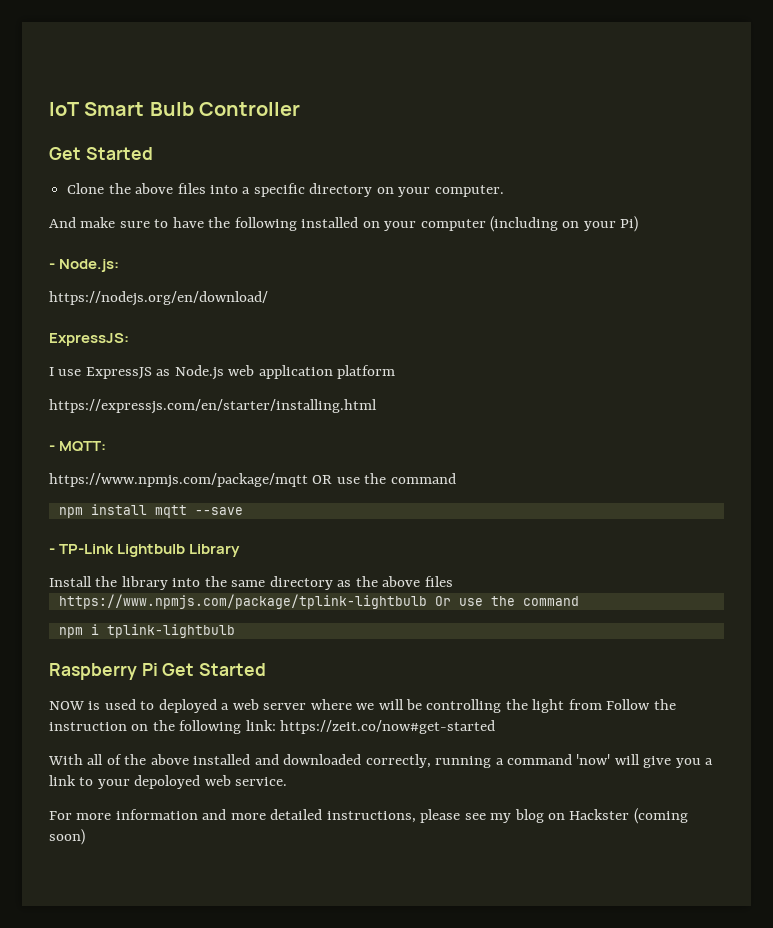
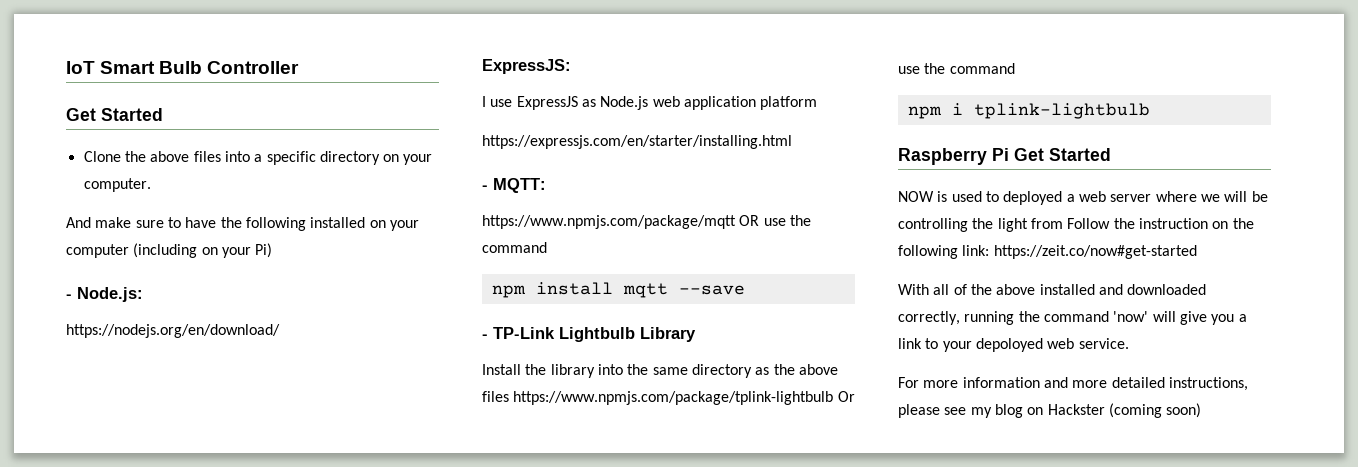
(453, 581) // -> (509, 396) none
[495,758,504,765] a -> [1018,311,1040,322] the

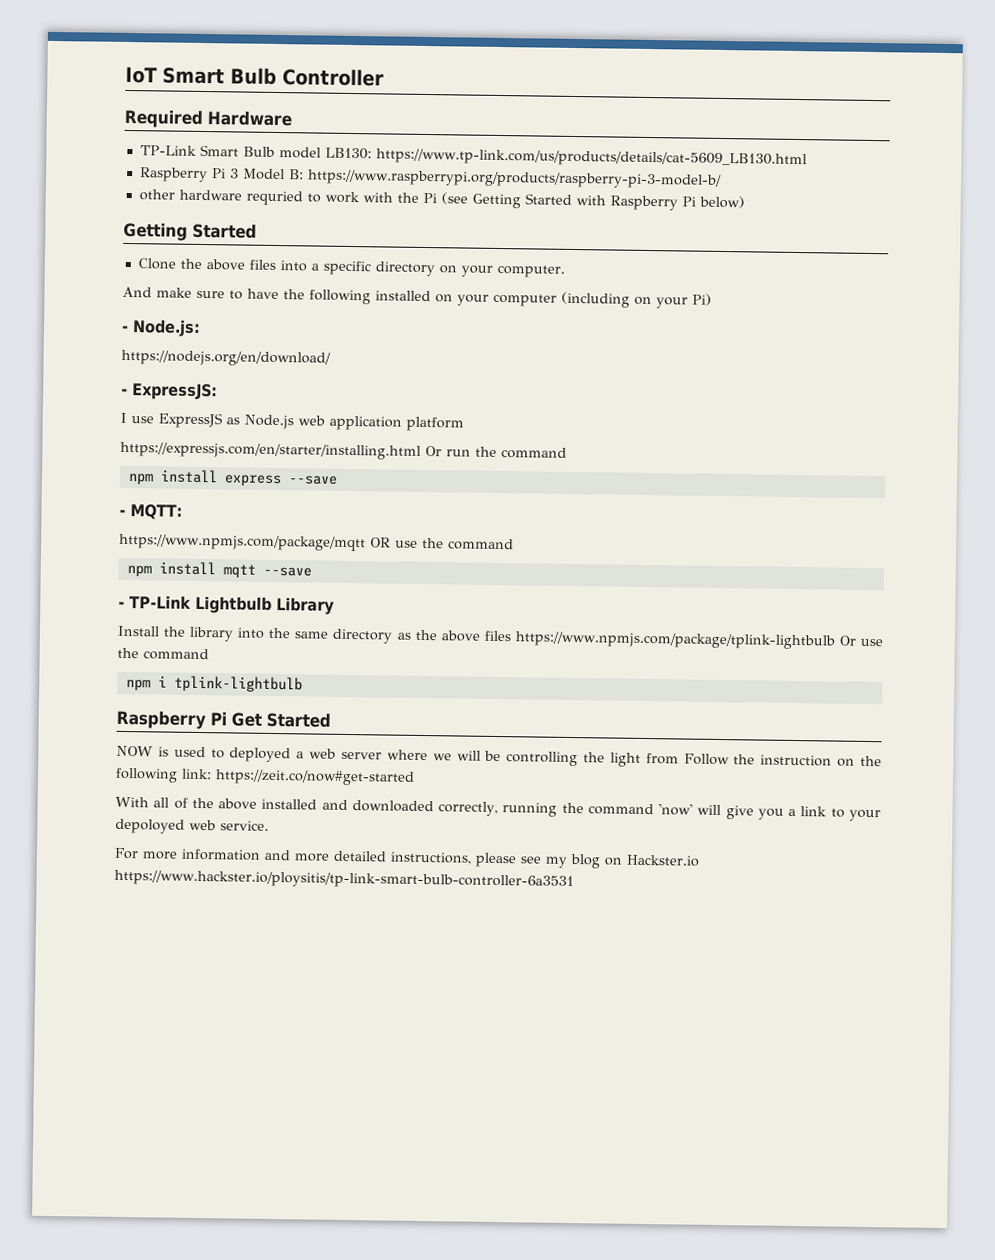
[66,108,96,121] Get -> [124,109,292,128] [139,144,807,169] [138,167,722,189] [138,189,745,211] [123,222,188,241] Required Hardware // TP-Link Smart Bulb model LB130: https://www.tp-link.com/us/products/details/cat-5609_LB130.html // Raspberry Pi 3 Model B: https://www.raspberrypi.org/products/raspberry-pi-3-model-b/ // other hardware requried to work with the Pi (see Getting Started with Raspberry Pi below) // Getting
(280, 331) none -> [121,388,128,396] -
(792, 142) none -> [425,446,567,459] [127,469,338,487] Or run the command // npm install express --save
[1047,403,1202,418] Hackster (coming soon) -> [626,854,699,867] [114,869,574,891] Hackster.io https://www.hackster.io/ploysitis/tp-link-smart-bulb-controller-6a3531

